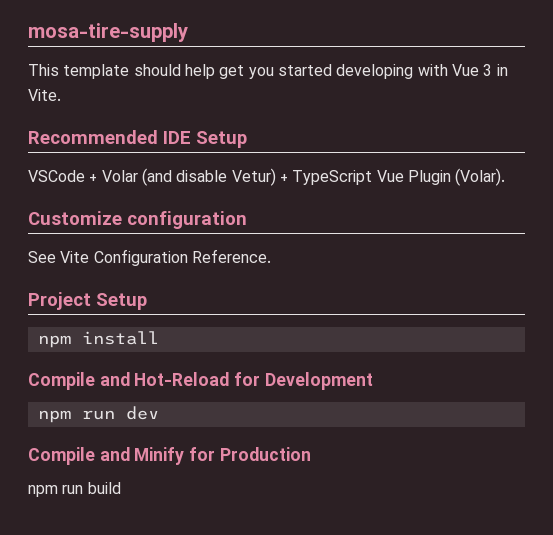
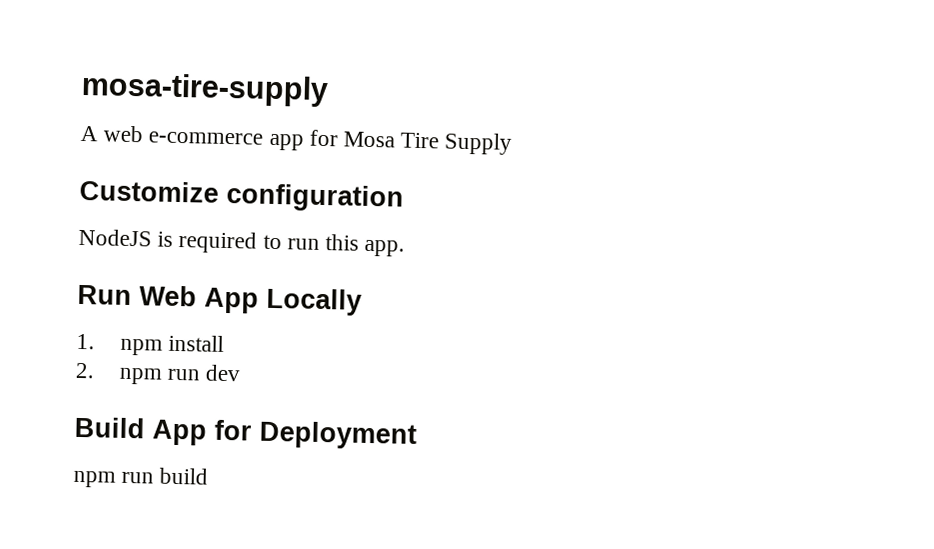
[28,64,508,79] [28,89,61,101] [28,130,247,148] [28,168,506,186] [28,211,247,229] [28,249,271,266] [28,292,147,310] [37,331,159,348] [28,372,373,390] [37,406,159,423] [28,447,311,465] This template should help get you started developing with Vue 3 in Vite. // Recommended IDE Setup // VSCode + Volar (and disable Vetur) + TypeScript Vue Plugin (Volar). // Customize configuration // See Vite Configuration Reference. // Project Setup // npm install // Compile and Hot-Reload for Development // npm run dev // Compile and Minify for Production -> [80,125,513,155] [79,179,404,213] [78,228,406,257] [77,284,362,316] [76,333,225,356] [75,362,242,385] [74,416,417,450] A web e-commerce app for Mosa Tire Supply // Customize configuration // NodeJS is required to run this app. // Run Web App Locally // 1. npm install // 2. npm run dev // Build App for Deployment

